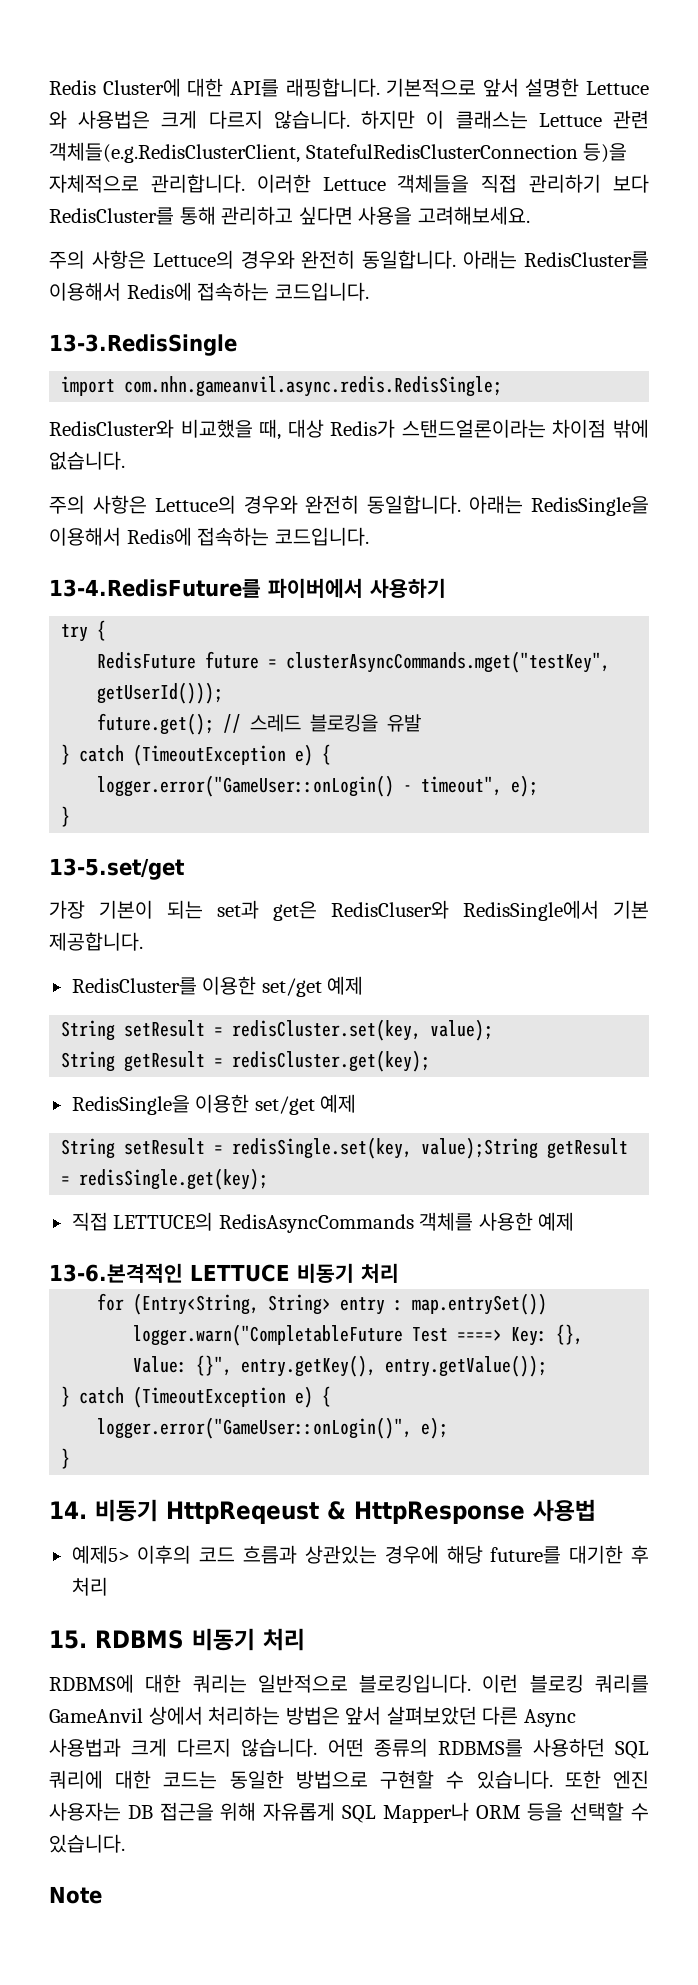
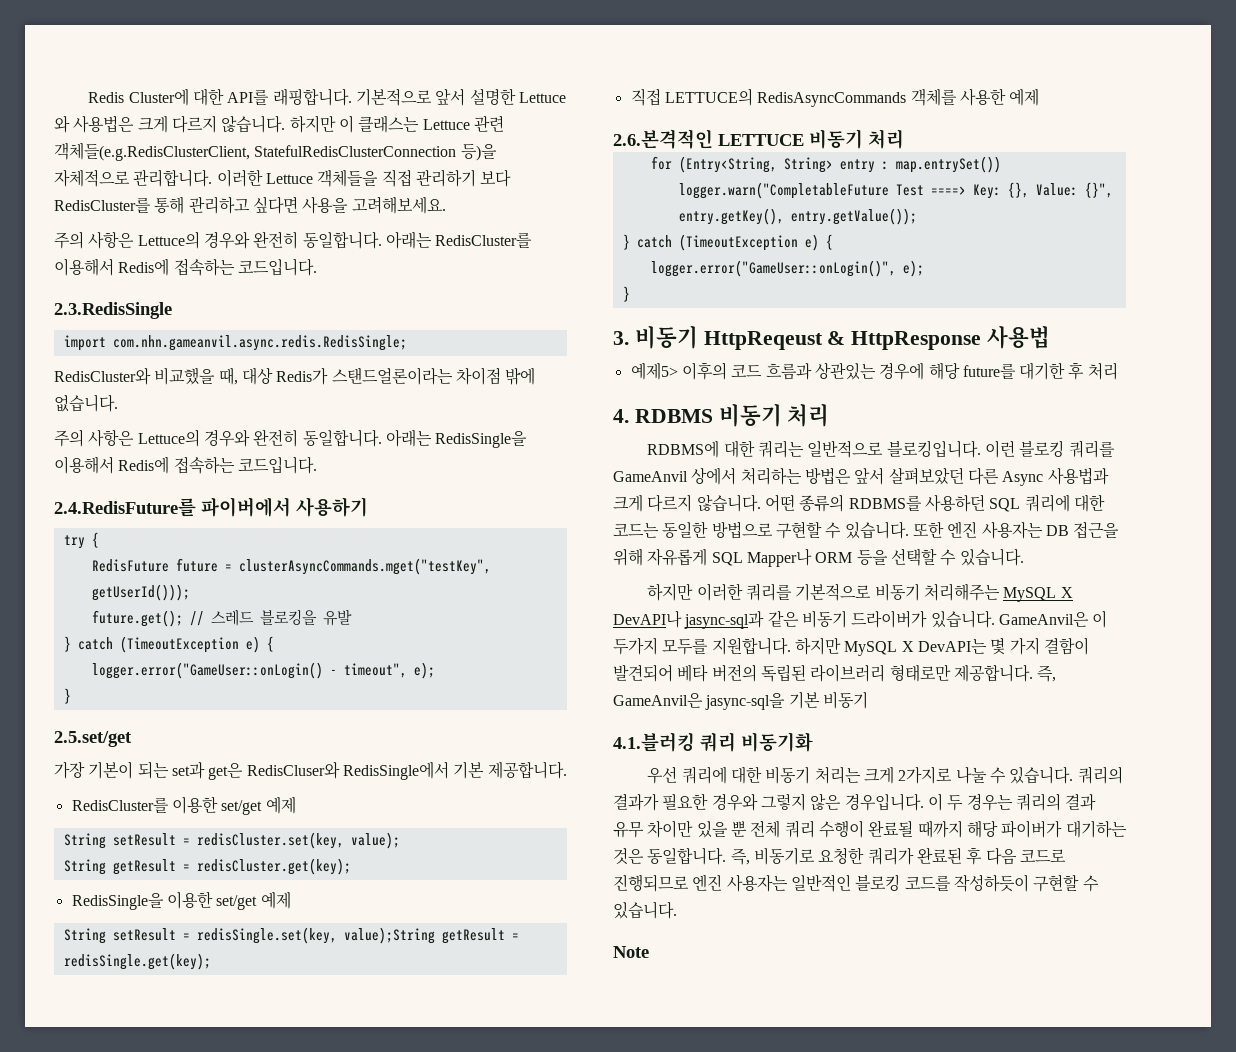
[49,334,237,356] 13-3.RedisSingle -> [54,302,172,319] 2.3.RedisSingle
[49,579,261,598] 13-4.RedisFuture를 -> [54,498,196,517] 2.4.RedisFuture를
[49,858,185,880] 13-5.set/get -> [54,731,132,747] 2.5.set/get
[49,1263,183,1283] 13-6.본격적인 -> [613,129,713,149] 2.6.본격적인
[49,1501,87,1519] 14. -> [613,331,629,345] 3.
[49,1630,87,1649] 15. -> [613,409,629,423] 4.
(125, 1843) none -> [647,583,1073,602] [613,610,1108,629] [613,637,1089,656] [613,664,1057,682] [613,691,868,710] [613,732,813,752] [647,766,1123,784] [613,793,1097,811] [613,820,1127,838] [613,847,1066,865] [613,874,1099,892] [613,901,677,919] // 하지만 이러한 쿼리를 기본적으로 비동기 처리해주는 MySQL X DevAPI나 jasync-sql과 같은 비동기 드라이버가 있습니다. GameAnvil은 이 두가지 모두를 지원합니다. 하지만 MySQL X DevAPI는 몇 가지 결함이 발견되어 베타 버전의 독립된 라이브러리 형태로만 제공합니다. 즉, GameAnvil은 jasync-sql을 기본 비동기 // 4.1.블러킹 쿼리 비동기화 // 우선 쿼리에 대한 비동기 처리는 크게 2가지로 나눌 수 있습니다. 쿼리의 결과가 필요한 경우와 그렇지 않은 경우입니다. 이 두 경우는 쿼리의 결과 유무 차이만 있을 뿐 전체 쿼리 수행이 완료될 때까지 해당 파이버가 대기하는 것은 동일합니다. 즉, 비동기로 요청한 쿼리가 완료된 후 다음 코드로 진행되므로 엔진 사용자는 일반적인 블로킹 코드를 작성하듯이 구현할 수 있습니다.

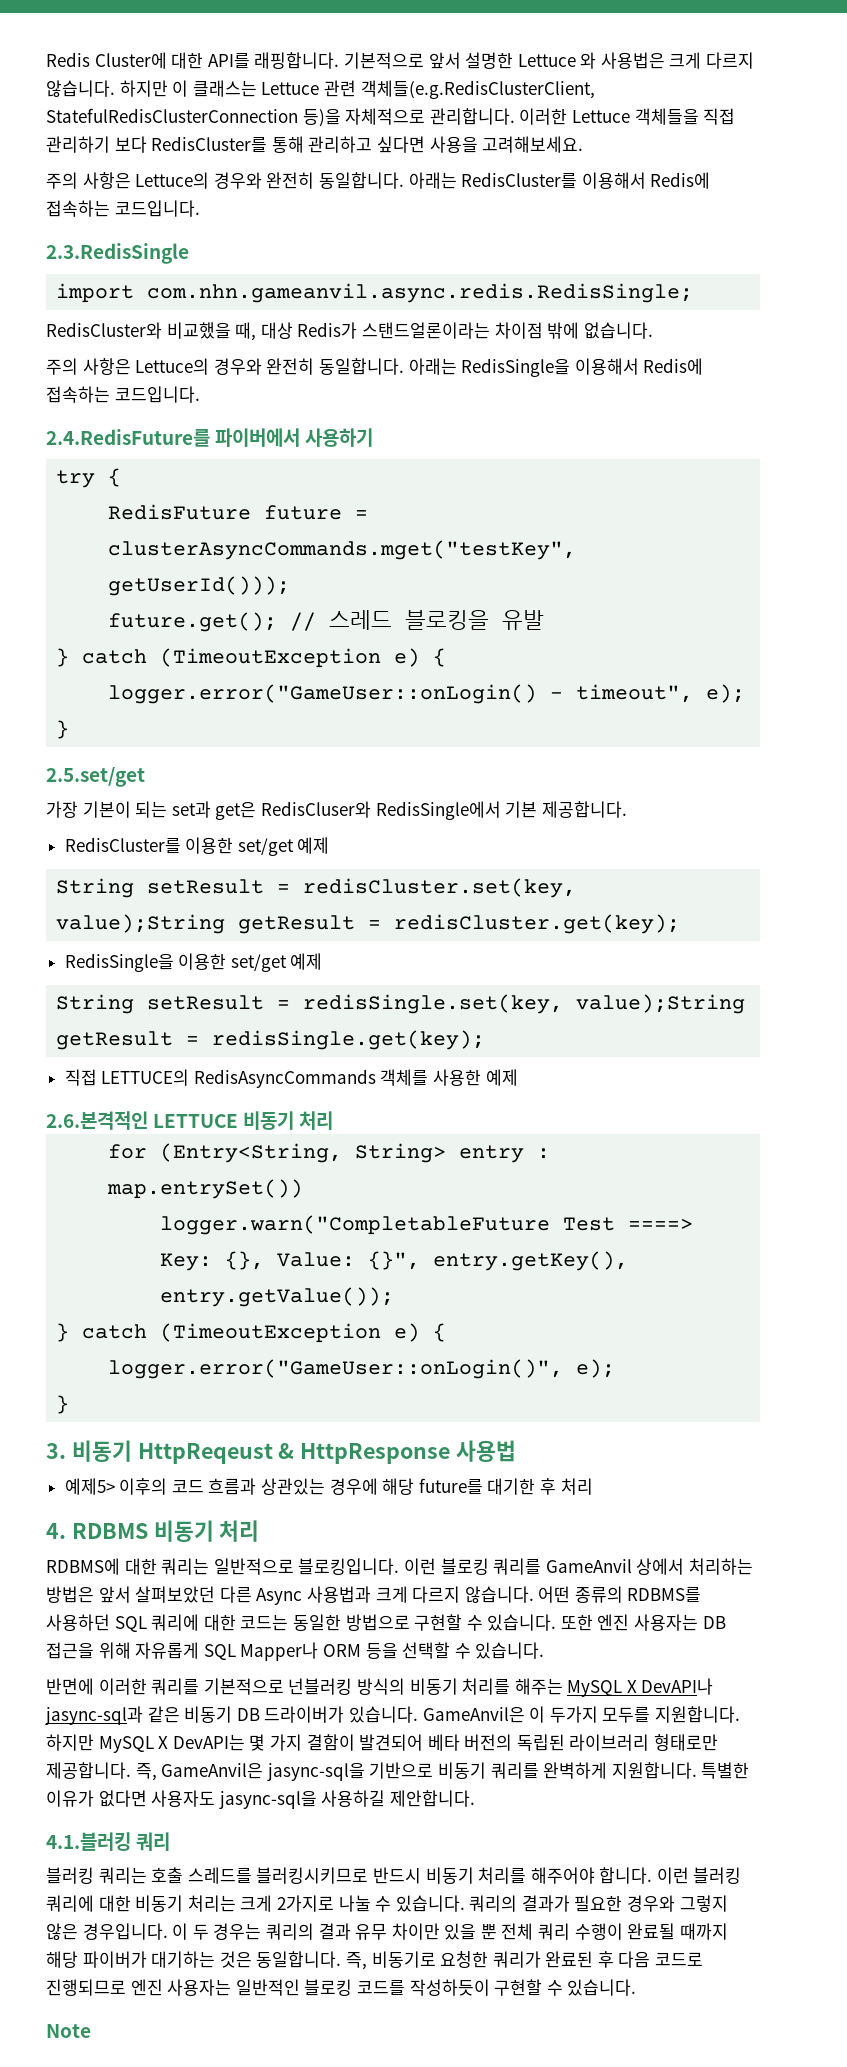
[350,832,400,849] [63,859,106,875] value); // String -> [56,914,226,934] value);String
[647,583,694,601] 하지만 -> [46,1678,94,1695] 반면에
[874,583,1001,601] 비동기 처리해주는 -> [288,1678,563,1695] 넌블러킹 방식의 비동기 처리를 해주는
(847, 619) none -> [236,1708,260,1721] DB
[788,691,868,709] [613,732,813,752] [647,766,678,784] 기본 비동기 // 4.1.블러킹 쿼리 비동기화 // 우선 -> [369,1762,750,1779] [46,1790,475,1809] [46,1832,171,1851] [46,1867,742,1884] 기반으로 비동기 쿼리를 완벽하게 지원합니다. 특별한 이유가 없다면 사용자도 jasync-sql을 사용하길 제안합니다. // 4.1.블러킹 쿼리 // 블러킹 쿼리는 호출 스레드를 블러킹시키므로 반드시 비동기 처리를 해주어야 합니다. 이런 블러킹

